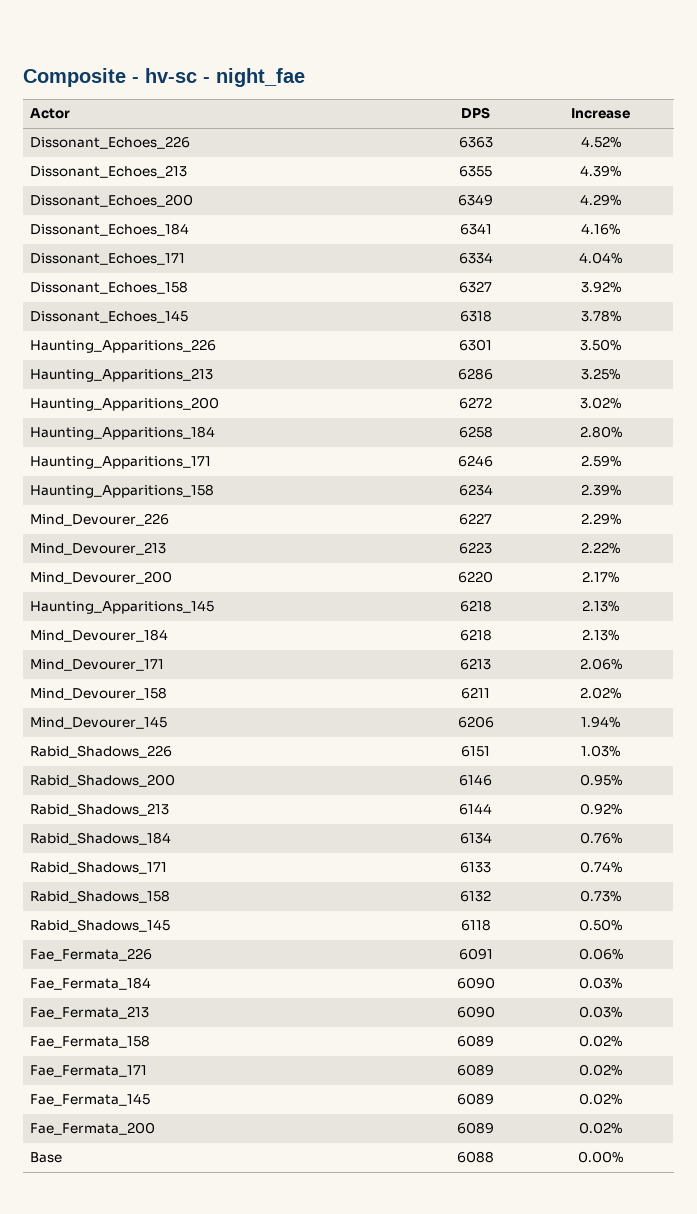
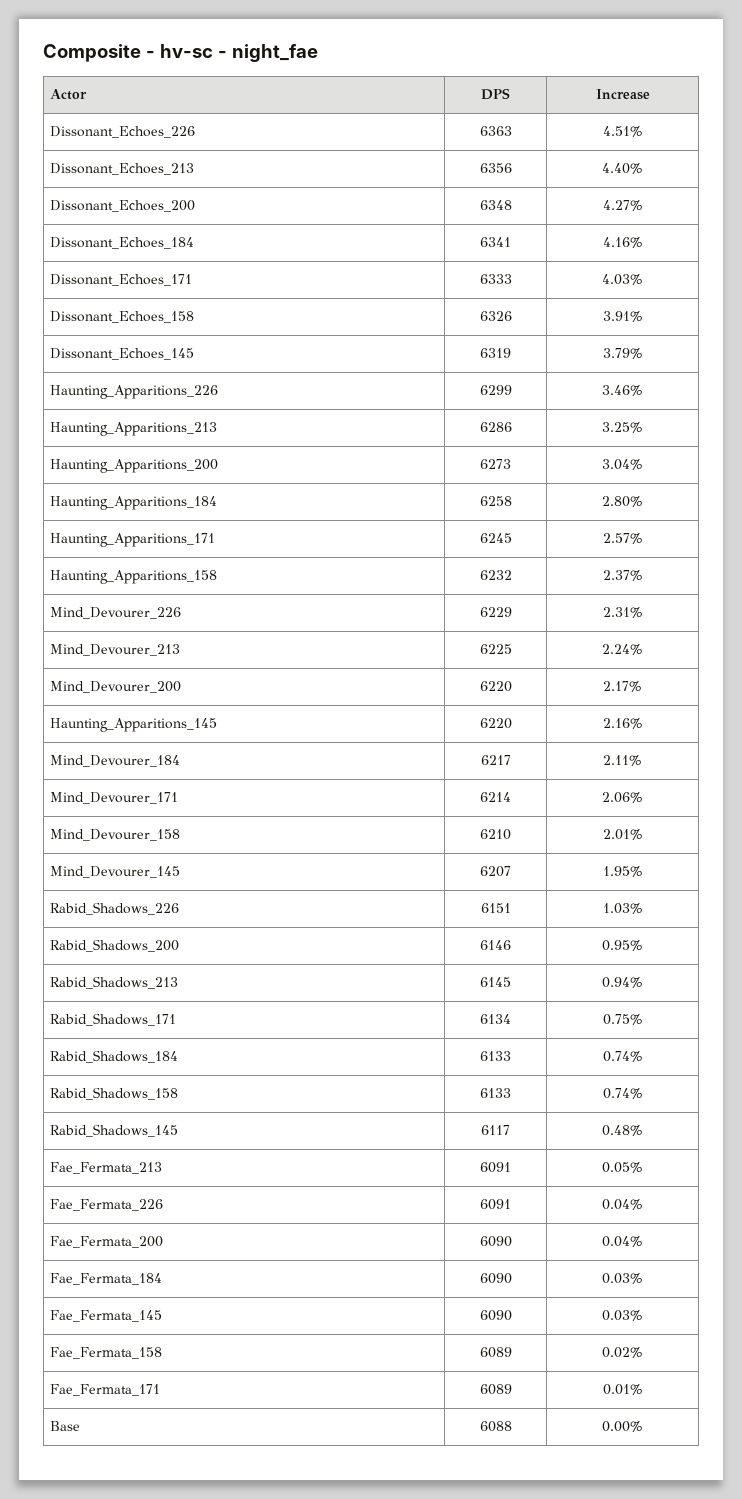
[580,136,621,148] 4.52% -> [602,126,643,137] 4.51%
[459,166,492,177] [579,165,621,177] 6355 | 4.39% -> [479,163,512,173] [602,163,643,174] 6356 | 4.40%
[458,194,493,206] [579,194,621,206] 6349 | 4.29% -> [479,200,512,210] [602,200,643,211] 6348 | 4.27%
[458,252,493,264] [578,252,622,264] 6334 | 4.04% -> [479,274,512,284] [602,274,643,285] 6333 | 4.03%
[459,281,492,293] [580,281,621,293] 6327 | 3.92% -> [479,311,512,321] [602,311,643,322] 6326 | 3.91%
[459,310,492,322] [580,310,621,322] 6318 | 3.78% -> [480,348,511,358] [602,348,643,359] 6319 | 3.79%
[459,339,492,351] [579,339,621,351] 6301 | 3.50% -> [479,385,512,395] [602,385,643,396] 6299 | 3.46%
[459,397,492,409] [579,397,621,409] 6272 | 3.02% -> [480,459,511,469] [602,459,643,470] 6273 | 3.04%
[458,455,493,467] [580,455,621,467] 6246 | 2.59% -> [479,533,512,543] [602,533,643,544] 6245 | 2.57%
[458,484,493,496] [580,484,621,496] 6234 | 2.39% -> [479,570,512,580] [602,570,643,581] 6232 | 2.37%
[459,513,492,525] [580,513,621,525] 6227 | 2.29% -> [479,607,512,617] [602,607,643,618] 6229 | 2.31%
[459,542,492,554] [580,542,620,554] 6223 | 2.22% -> [479,644,512,654] [602,644,643,655] 6225 | 2.24%
[459,600,492,612] [581,600,619,612] 6218 | 2.13% -> [479,718,512,729] [602,718,643,729] 6220 | 2.16%
[459,629,492,641] [581,629,619,641] 6218 | 2.13% -> [480,755,511,765] [603,755,642,766] 6217 | 2.11%
[460,658,491,670] 6213 -> [480,792,511,802] 6214
[461,687,490,699] [579,687,621,699] 6211 | 2.02% -> [480,829,511,840] [602,829,643,840] 6210 | 2.01%
[457,716,494,728] [580,716,620,728] 6206 | 1.94% -> [480,866,511,877] [602,866,643,877] 6207 | 1.95%
[459,803,492,815] [579,803,622,815] [29,832,171,845] 6144 | 0.92% // Rabid_Shadows_184 -> [480,977,511,987] [602,977,643,988] [49,1013,176,1026] 6145 | 0.94% // Rabid_Shadows_171
[579,832,622,844] [29,861,167,874] 0.76% // Rabid_Shadows_171 -> [602,1014,643,1025] [49,1050,178,1063] 0.75% // Rabid_Shadows_184
[460,890,491,902] [579,890,621,902] 6132 | 0.73% -> [480,1088,511,1098] [602,1088,643,1099] 6133 | 0.74%
[460,919,491,931] [578,919,622,931] [29,948,152,961] [458,948,493,960] [578,948,623,960] 6118 | 0.50% // Fae_Fermata_226 | 6091 | 0.06% -> [481,1125,510,1135] [602,1125,643,1136] [49,1162,162,1174] [480,1162,511,1173] [602,1162,643,1173] [49,1199,163,1211] [480,1199,511,1210] [602,1199,643,1210] [49,1236,163,1248] [479,1236,512,1247] [602,1236,643,1247] 6117 | 0.48% // Fae_Fermata_213 | 6091 | 0.05% // Fae_Fermata_226 | 6091 | 0.04% // Fae_Fermata_200 | 6090 | 0.04%
[29,1006,149,1019] Fae_Fermata_213 -> [49,1310,162,1322] Fae_Fermata_145
[578,1064,622,1076] [29,1093,150,1106] [457,1093,494,1105] [578,1093,622,1105] [29,1122,155,1135] [457,1122,494,1134] [578,1122,622,1134] 0.02% // Fae_Fermata_145 | 6089 | 0.02% // Fae_Fermata_200 | 6089 | 0.02% -> [602,1384,643,1395] 0.01%

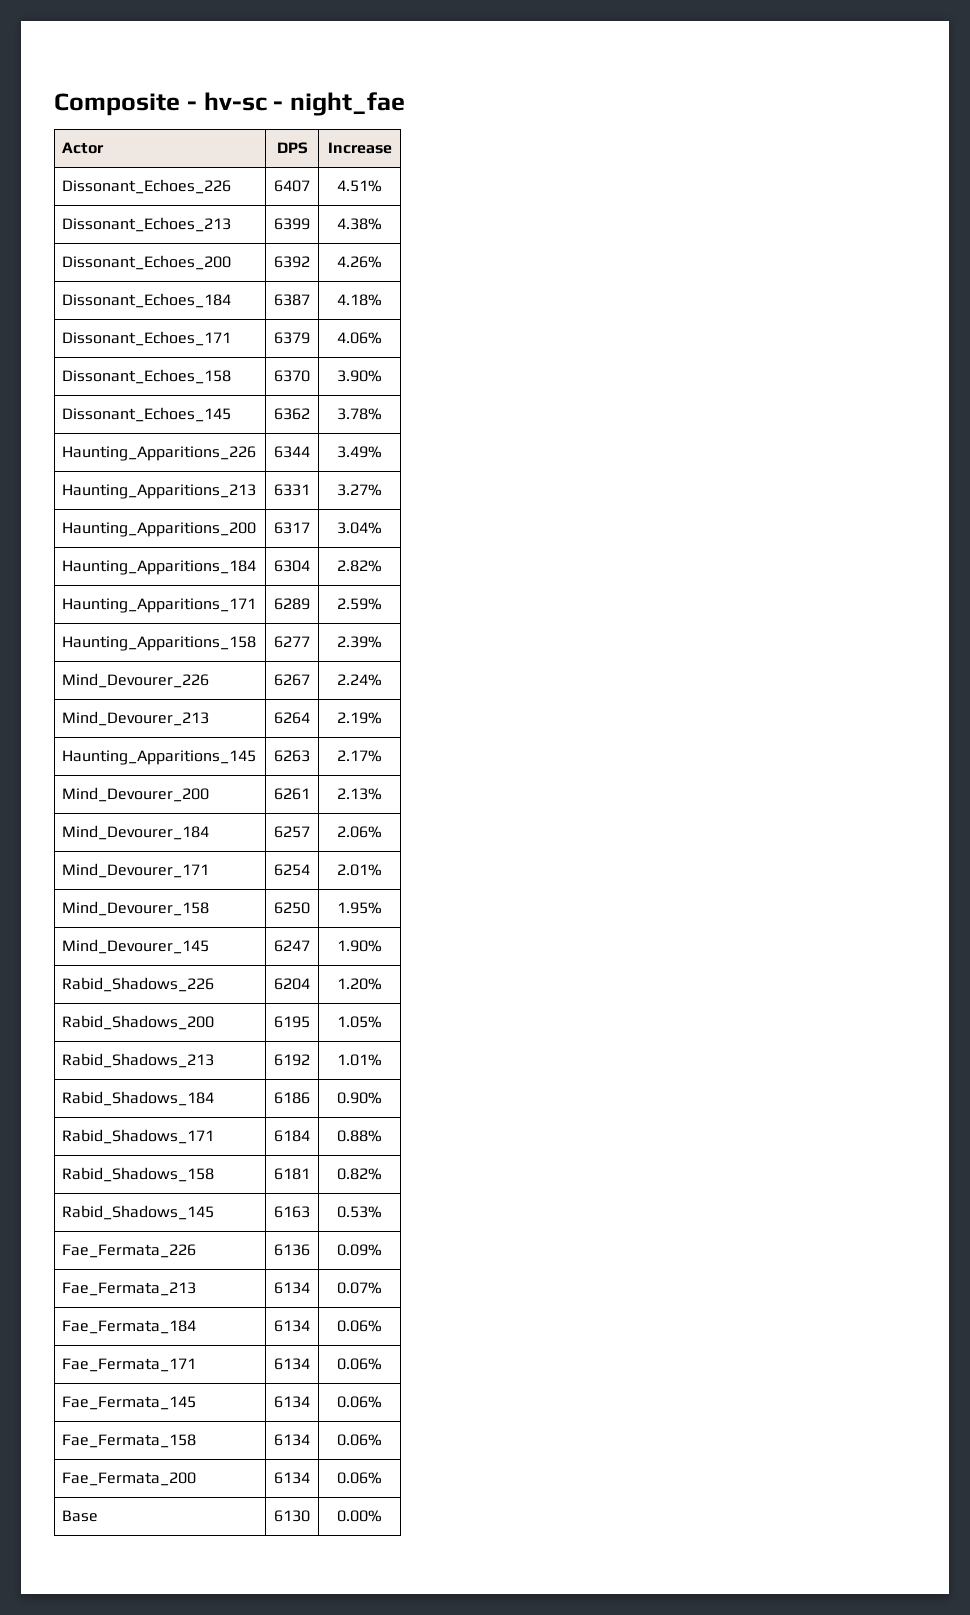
[479,126,512,136] 6363 -> [274,180,310,192] 6407
[479,163,512,173] [602,163,643,174] 6356 | 4.40% -> [274,218,310,230] [337,218,382,230] 6399 | 4.38%
[479,200,512,210] [602,200,643,211] 6348 | 4.27% -> [274,256,310,268] [337,256,382,268] 6392 | 4.26%
[480,237,511,247] [602,237,643,248] 6341 | 4.16% -> [274,294,310,306] [337,294,382,306] 6387 | 4.18%
[479,274,512,284] [602,274,643,285] 6333 | 4.03% -> [274,332,310,344] [337,332,382,344] 6379 | 4.06%
[479,311,512,321] [602,311,643,322] 6326 | 3.91% -> [274,370,310,382] [337,370,382,382] 6370 | 3.90%
[480,348,511,358] [602,348,643,359] 6319 | 3.79% -> [274,408,310,420] [337,408,382,420] 6362 | 3.78%
[479,385,512,395] [602,385,643,396] 6299 | 3.46% -> [274,446,310,458] [337,446,382,458] 6344 | 3.49%
[479,422,512,432] [602,422,643,433] 6286 | 3.25% -> [274,484,310,496] [337,484,382,496] 6331 | 3.27%
[480,459,511,469] 6273 -> [274,522,310,534] 6317
[479,496,512,506] [602,496,643,507] 6258 | 2.80% -> [274,560,310,572] [337,560,382,572] 6304 | 2.82%
[479,533,512,543] [602,533,643,544] 6245 | 2.57% -> [274,598,310,610] [337,598,382,610] 6289 | 2.59%
[479,570,512,580] [602,570,643,581] 6232 | 2.37% -> [274,636,310,648] [337,636,382,648] 6277 | 2.39%
[479,607,512,617] [602,607,643,618] 6229 | 2.31% -> [274,674,310,686] [337,674,382,686] 6267 | 2.24%
[479,644,512,654] [602,644,643,655] [49,681,181,693] [479,681,512,692] [603,681,642,692] [49,718,217,732] [479,718,512,729] [602,718,643,729] 6225 | 2.24% // Mind_Devourer_200 | 6220 | 2.17% // Haunting_Apparitions_145 | 6220 | 2.16% -> [274,712,310,724] [337,712,382,724] [62,750,257,765] [274,750,310,762] [337,750,382,762] [62,787,210,802] [274,788,310,800] [337,788,382,800] 6264 | 2.19% // Haunting_Apparitions_145 | 6263 | 2.17% // Mind_Devourer_200 | 6261 | 2.13%
[480,755,511,765] [603,755,642,766] 6217 | 2.11% -> [274,826,310,838] [337,826,382,838] 6257 | 2.06%
[480,792,511,802] [602,792,643,803] 6214 | 2.06% -> [274,864,310,876] [337,864,382,876] 6254 | 2.01%
[480,829,511,840] [602,829,643,840] 6210 | 2.01% -> [274,902,310,914] [337,902,382,914] 6250 | 1.95%
[480,866,511,877] [602,866,643,877] 6207 | 1.95% -> [274,940,310,952] [337,940,382,952] 6247 | 1.90%
[480,903,511,913] [602,903,643,914] 6151 | 1.03% -> [274,978,310,990] [337,978,382,990] 6204 | 1.20%
[480,940,511,950] [602,940,643,951] 6146 | 0.95% -> [274,1016,310,1028] [337,1016,382,1028] 6195 | 1.05%
[480,977,511,987] [602,977,643,988] [49,1013,176,1026] [480,1014,511,1024] [602,1014,643,1025] [49,1050,178,1063] [480,1051,511,1061] [602,1051,643,1062] 6145 | 0.94% // Rabid_Shadows_171 | 6134 | 0.75% // Rabid_Shadows_184 | 6133 | 0.74% -> [274,1054,310,1066] [337,1054,382,1066] [62,1091,215,1106] [274,1092,310,1104] [337,1092,382,1104] [62,1129,215,1144] [274,1130,310,1142] [337,1130,382,1142] 6192 | 1.01% // Rabid_Shadows_184 | 6186 | 0.90% // Rabid_Shadows_171 | 6184 | 0.88%
[480,1088,511,1098] [602,1088,643,1099] 6133 | 0.74% -> [274,1168,310,1180] [337,1168,382,1180] 6181 | 0.82%
[481,1125,510,1135] [602,1125,643,1136] [49,1162,162,1174] [480,1162,511,1173] [602,1162,643,1173] [49,1199,163,1211] [480,1199,511,1210] [602,1199,643,1210] [49,1236,163,1248] [479,1236,512,1247] [602,1236,643,1247] [49,1273,162,1285] [479,1273,512,1284] [602,1273,643,1284] [49,1310,162,1322] [479,1310,512,1321] [602,1310,643,1321] [49,1347,162,1359] [479,1347,512,1358] [602,1347,643,1358] [49,1384,160,1396] [479,1384,512,1395] [602,1384,643,1395] 6117 | 0.48% // Fae_Fermata_213 | 6091 | 0.05% // Fae_Fermata_226 | 6091 | 0.04% // Fae_Fermata_200 | 6090 | 0.04% // Fae_Fermata_184 | 6090 | 0.03% // Fae_Fermata_145 | 6090 | 0.03% // Fae_Fermata_158 | 6089 | 0.02% // Fae_Fermata_171 | 6089 | 0.01% -> [274,1206,310,1218] [337,1206,382,1218] [62,1244,197,1258] [274,1244,310,1256] [337,1244,382,1256] [62,1282,197,1296] [274,1282,310,1294] [337,1282,382,1294] [62,1320,197,1334] [274,1320,310,1332] [337,1320,382,1332] [62,1358,197,1372] [274,1358,310,1370] [337,1358,382,1370] [62,1396,197,1410] [274,1396,310,1408] [337,1396,382,1408] [62,1434,197,1448] [274,1434,310,1446] [337,1434,382,1446] [62,1472,197,1486] [274,1472,310,1484] [337,1472,382,1484] 6163 | 0.53% // Fae_Fermata_226 | 6136 | 0.09% // Fae_Fermata_213 | 6134 | 0.07% // Fae_Fermata_184 | 6134 | 0.06% // Fae_Fermata_171 | 6134 | 0.06% // Fae_Fermata_145 | 6134 | 0.06% // Fae_Fermata_158 | 6134 | 0.06% // Fae_Fermata_200 | 6134 | 0.06%
[479,1421,512,1432] 6088 -> [274,1510,310,1522] 6130

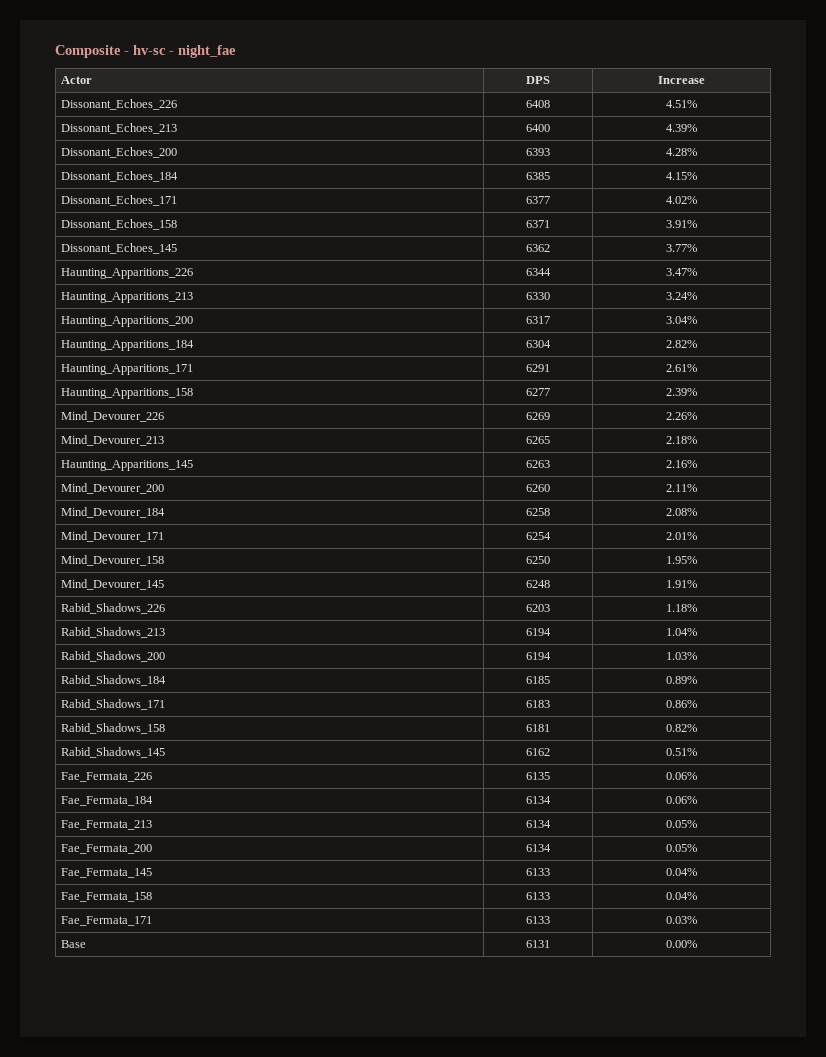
[274,180,310,192] 6407 -> [526,100,550,108] 6408
[274,218,310,230] [337,218,382,230] 6399 | 4.38% -> [526,124,550,132] [666,124,697,132] 6400 | 4.39%
[274,256,310,268] [337,256,382,268] 6392 | 4.26% -> [526,148,550,156] [666,148,697,156] 6393 | 4.28%
[274,294,310,306] [337,294,382,306] 6387 | 4.18% -> [526,172,550,180] [666,172,697,180] 6385 | 4.15%
[274,332,310,344] [337,332,382,344] 6379 | 4.06% -> [526,196,550,204] [666,196,697,204] 6377 | 4.02%
[274,370,310,382] [337,370,382,382] 6370 | 3.90% -> [526,220,550,228] [666,220,697,228] 6371 | 3.91%
[337,408,382,420] 3.78% -> [666,244,697,252] 3.77%
[337,446,382,458] 3.49% -> [666,268,697,276] 3.47%
[274,484,310,496] [337,484,382,496] 6331 | 3.27% -> [526,292,550,300] [666,292,697,300] 6330 | 3.24%
[274,598,310,610] [337,598,382,610] 6289 | 2.59% -> [526,364,550,372] [666,364,697,372] 6291 | 2.61%
[274,674,310,686] [337,674,382,686] 6267 | 2.24% -> [526,412,550,420] [666,412,697,420] 6269 | 2.26%
[274,712,310,724] [337,712,382,724] 6264 | 2.19% -> [526,436,550,444] [666,436,697,444] 6265 | 2.18%
[337,750,382,762] 2.17% -> [666,460,697,468] 2.16%
[274,788,310,800] [337,788,382,800] 6261 | 2.13% -> [526,484,550,492] [666,484,697,492] 6260 | 2.11%
[274,826,310,838] [337,826,382,838] 6257 | 2.06% -> [526,508,550,516] [666,508,697,516] 6258 | 2.08%
[274,940,310,952] [337,940,382,952] 6247 | 1.90% -> [526,580,550,588] [666,580,697,588] 6248 | 1.91%
[274,978,310,990] [337,978,382,990] [62,1015,215,1030] [274,1016,310,1028] [337,1016,382,1028] [62,1053,215,1068] [274,1054,310,1066] [337,1054,382,1066] 6204 | 1.20% // Rabid_Shadows_200 | 6195 | 1.05% // Rabid_Shadows_213 | 6192 | 1.01% -> [526,604,550,612] [666,604,697,612] [61,627,166,638] [526,628,551,636] [666,628,697,636] [61,651,166,662] [526,652,551,660] [666,652,697,660] 6203 | 1.18% // Rabid_Shadows_213 | 6194 | 1.04% // Rabid_Shadows_200 | 6194 | 1.03%
[274,1092,310,1104] [337,1092,382,1104] 6186 | 0.90% -> [526,676,550,684] [666,676,697,684] 6185 | 0.89%
[274,1130,310,1142] [337,1130,382,1142] 6184 | 0.88% -> [526,700,550,708] [666,700,697,708] 6183 | 0.86%
[274,1206,310,1218] [337,1206,382,1218] 6163 | 0.53% -> [526,748,550,756] [666,748,697,756] 6162 | 0.51%
[274,1244,310,1256] [337,1244,382,1256] [62,1282,197,1296] [274,1282,310,1294] [337,1282,382,1294] 6136 | 0.09% // Fae_Fermata_213 | 6134 | 0.07% -> [526,772,550,780] [666,772,697,780] 6135 | 0.06%
[62,1358,197,1372] [274,1358,310,1370] [337,1358,382,1370] [62,1396,197,1410] [274,1396,310,1408] [337,1396,382,1408] [62,1434,197,1448] [274,1434,310,1446] [337,1434,382,1446] [62,1472,197,1486] [274,1472,310,1484] [337,1472,382,1484] Fae_Fermata_171 | 6134 | 0.06% // Fae_Fermata_145 | 6134 | 0.06% // Fae_Fermata_158 | 6134 | 0.06% // Fae_Fermata_200 | 6134 | 0.06% -> [61,820,153,830] [526,820,551,828] [666,820,697,828] [61,844,153,854] [526,844,551,852] [666,844,697,852] [61,868,153,878] [526,868,550,876] [666,868,697,876] [61,892,153,902] [526,892,550,900] [666,892,697,900] [61,916,153,926] [526,916,550,924] [666,916,697,924] Fae_Fermata_213 | 6134 | 0.05% // Fae_Fermata_200 | 6134 | 0.05% // Fae_Fermata_145 | 6133 | 0.04% // Fae_Fermata_158 | 6133 | 0.04% // Fae_Fermata_171 | 6133 | 0.03%
[274,1510,310,1522] 6130 -> [526,940,550,948] 6131

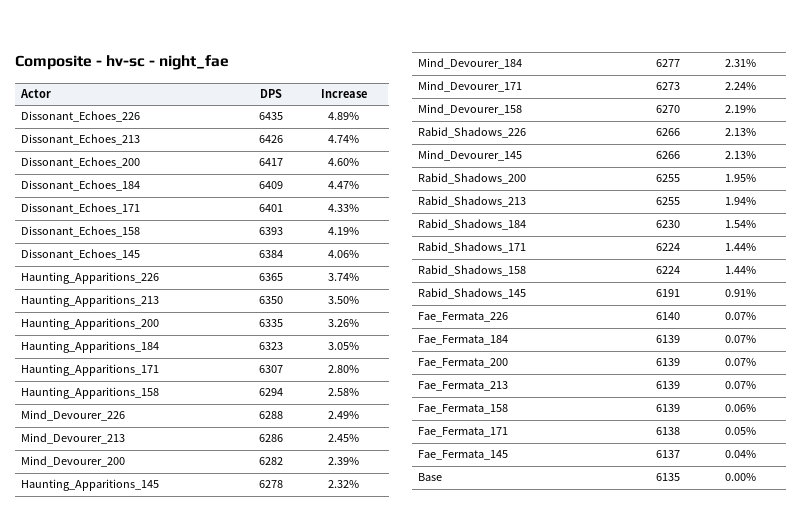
[526,100,550,108] [666,100,697,108] 6408 | 4.51% -> [258,112,283,120] [328,112,359,120] 6435 | 4.89%
[526,124,550,132] [666,124,697,132] 6400 | 4.39% -> [258,135,283,143] [328,135,359,143] 6426 | 4.74%
[526,148,550,156] [666,148,697,156] 6393 | 4.28% -> [258,158,283,166] [328,158,359,166] 6417 | 4.60%
[526,172,550,180] [666,172,697,180] 6385 | 4.15% -> [258,181,283,189] [328,181,359,189] 6409 | 4.47%
[526,196,550,204] [666,196,697,204] 6377 | 4.02% -> [258,204,283,212] [328,204,359,212] 6401 | 4.33%
[526,220,550,228] [666,220,697,228] 6371 | 3.91% -> [258,227,283,235] [328,227,359,235] 6393 | 4.19%
[526,244,550,252] [666,244,697,252] 6362 | 3.77% -> [258,250,283,258] [328,250,359,258] 6384 | 4.06%
[526,268,551,276] [666,268,697,276] 6344 | 3.47% -> [258,273,283,281] [328,273,359,281] 6365 | 3.74%
[526,292,550,300] [666,292,697,300] 6330 | 3.24% -> [258,296,283,304] [328,296,359,304] 6350 | 3.50%
[526,316,550,324] [666,316,697,324] 6317 | 3.04% -> [258,319,283,327] [328,319,359,327] 6335 | 3.26%
[526,340,551,348] [666,340,697,348] 6304 | 2.82% -> [258,342,283,350] [328,342,359,350] 6323 | 3.05%
[526,364,550,372] [666,364,697,372] 6291 | 2.61% -> [258,365,283,373] [328,365,359,373] 6307 | 2.80%
[526,388,550,396] [666,388,697,396] [61,411,165,422] [526,412,550,420] [666,412,697,420] [61,435,165,446] [526,436,550,444] [666,436,697,444] [61,460,194,471] [526,460,550,468] [666,460,697,468] [61,483,165,494] [526,484,550,492] [666,484,697,492] 6277 | 2.39% // Mind_Devourer_226 | 6269 | 2.26% // Mind_Devourer_213 | 6265 | 2.18% // Haunting_Apparitions_145 | 6263 | 2.16% // Mind_Devourer_200 | 6260 | 2.11% -> [258,388,283,396] [328,388,359,396] [21,410,126,421] [258,411,283,419] [328,411,359,419] [21,433,126,444] [258,434,283,442] [328,434,359,442] [21,456,126,467] [258,457,283,465] [328,457,359,465] [21,479,160,491] [258,480,283,488] [328,480,359,488] 6294 | 2.58% // Mind_Devourer_226 | 6288 | 2.49% // Mind_Devourer_213 | 6286 | 2.45% // Mind_Devourer_200 | 6282 | 2.39% // Haunting_Apparitions_145 | 6278 | 2.32%
[526,508,550,516] [666,508,697,516] 6258 | 2.08% -> [655,59,680,67] [725,59,756,67] 6277 | 2.31%
[526,532,551,540] [666,532,697,540] 6254 | 2.01% -> [655,82,680,90] [725,82,756,90] 6273 | 2.24%
[526,556,550,564] [666,556,697,564] [61,579,165,590] [526,580,550,588] [666,580,697,588] [61,603,166,614] [526,604,550,612] [666,604,697,612] [61,627,166,638] [526,628,551,636] [666,628,697,636] [61,651,166,662] [526,652,551,660] [666,652,697,660] 6250 | 1.95% // Mind_Devourer_145 | 6248 | 1.91% // Rabid_Shadows_226 | 6203 | 1.18% // Rabid_Shadows_213 | 6194 | 1.04% // Rabid_Shadows_200 | 6194 | 1.03% -> [655,105,680,113] [725,105,756,113] [418,127,527,138] [655,128,680,136] [725,128,756,136] [418,150,523,161] [655,151,680,159] [725,151,756,159] [418,173,527,184] [655,174,680,182] [725,174,756,182] [418,196,527,207] [655,197,680,205] [725,197,756,205] 6270 | 2.19% // Rabid_Shadows_226 | 6266 | 2.13% // Mind_Devourer_145 | 6266 | 2.13% // Rabid_Shadows_200 | 6255 | 1.95% // Rabid_Shadows_213 | 6255 | 1.94%
[526,676,550,684] [666,676,697,684] 6185 | 0.89% -> [655,220,680,228] [725,220,756,228] 6230 | 1.54%
[526,700,550,708] [666,700,697,708] 6183 | 0.86% -> [655,243,680,251] [725,243,756,251] 6224 | 1.44%
[526,724,550,732] [666,724,697,732] 6181 | 0.82% -> [655,266,680,274] [725,266,756,274] 6224 | 1.44%
[526,748,550,756] [666,748,697,756] 6162 | 0.51% -> [655,289,680,297] [725,289,756,297] 6191 | 0.91%
[526,772,550,780] [666,772,697,780] [61,796,154,806] [526,796,551,804] [666,796,697,804] [61,820,153,830] [526,820,551,828] [666,820,697,828] [61,844,153,854] [526,844,551,852] 6135 | 0.06% // Fae_Fermata_184 | 6134 | 0.06% // Fae_Fermata_213 | 6134 | 0.05% // Fae_Fermata_200 | 6134 -> [655,312,680,320] [725,312,756,320] [418,335,509,345] [655,335,680,343] [725,335,756,343] [418,358,509,368] [655,358,680,366] [725,358,756,366] [418,381,509,391] [655,381,680,389] [725,381,756,389] [418,404,509,414] [655,404,680,412] [725,404,756,412] [418,427,509,437] [655,427,680,435] 6140 | 0.07% // Fae_Fermata_184 | 6139 | 0.07% // Fae_Fermata_200 | 6139 | 0.07% // Fae_Fermata_213 | 6139 | 0.07% // Fae_Fermata_158 | 6139 | 0.06% // Fae_Fermata_171 | 6138
[526,868,550,876] [666,868,697,876] [61,892,153,902] [526,892,550,900] [666,892,697,900] [61,916,153,926] [526,916,550,924] [666,916,697,924] 6133 | 0.04% // Fae_Fermata_158 | 6133 | 0.04% // Fae_Fermata_171 | 6133 | 0.03% -> [655,450,680,458] [725,450,756,458] 6137 | 0.04%
[526,940,550,948] 6131 -> [655,473,680,481] 6135

